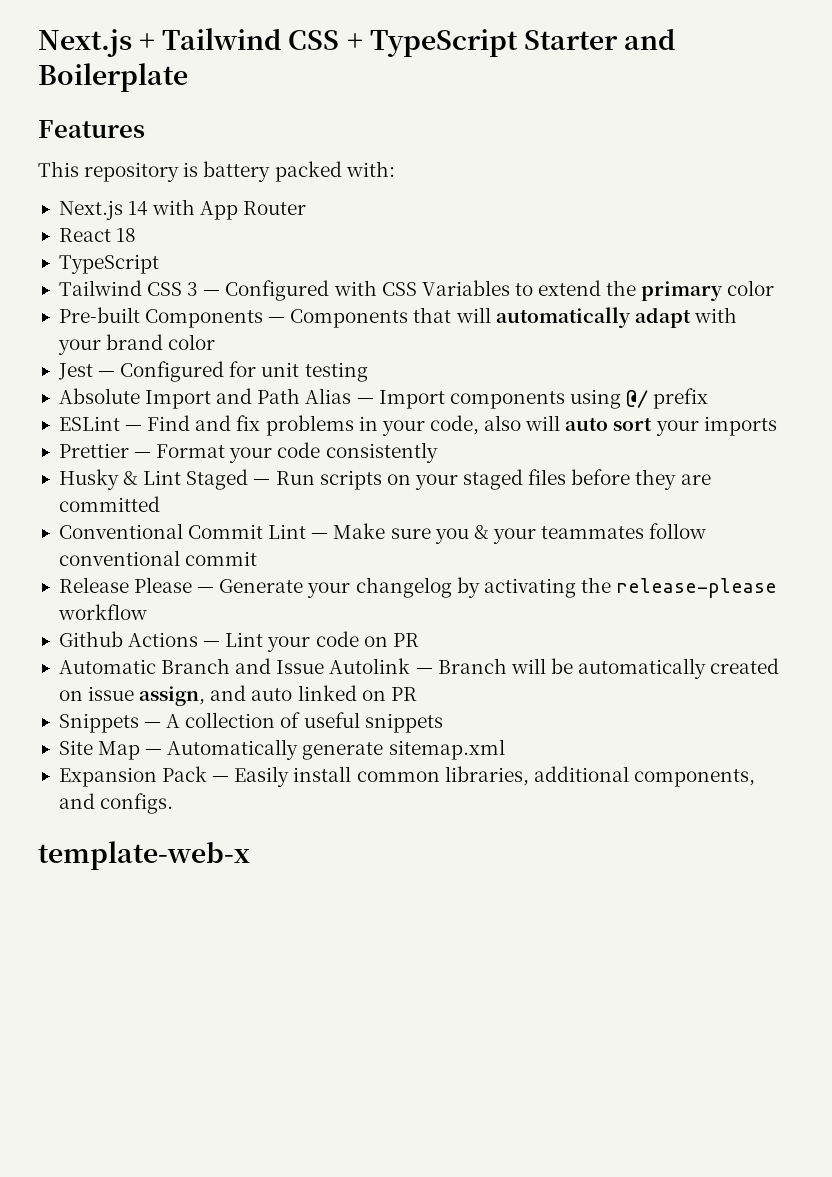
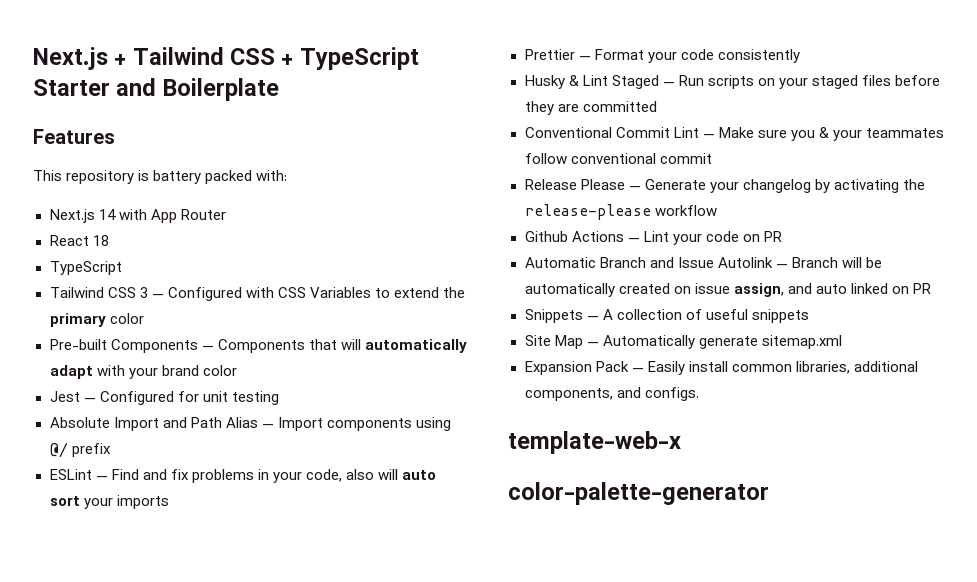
(250, 855) none -> [508,482,769,505] // color-palette-generator

